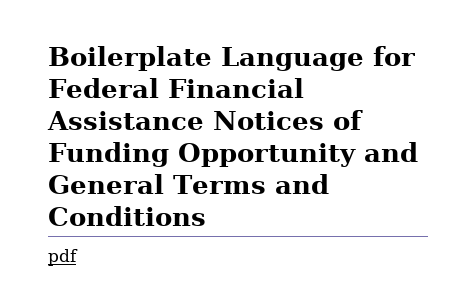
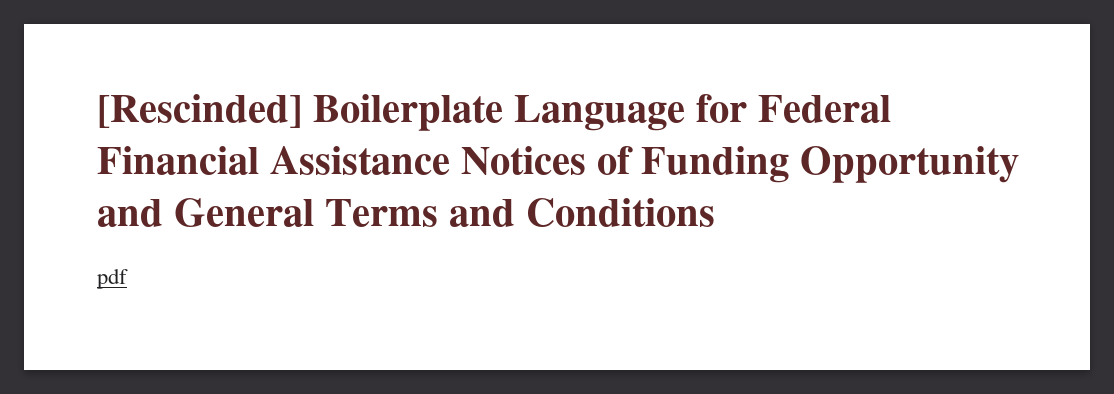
(48, 58) none -> [97,94,302,128] [Rescinded]

